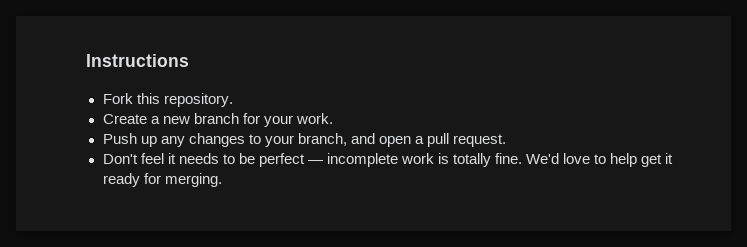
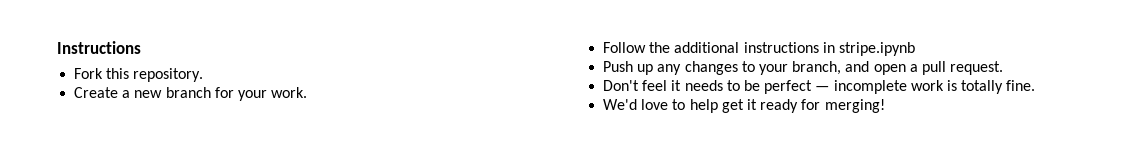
(333, 118) none -> [603,42,915,56] // Follow the additional instructions in stripe.ipynb
(523, 158) none -> (1036, 85) //
[164,173,222,187] merging. -> [824,99,885,113] merging!

